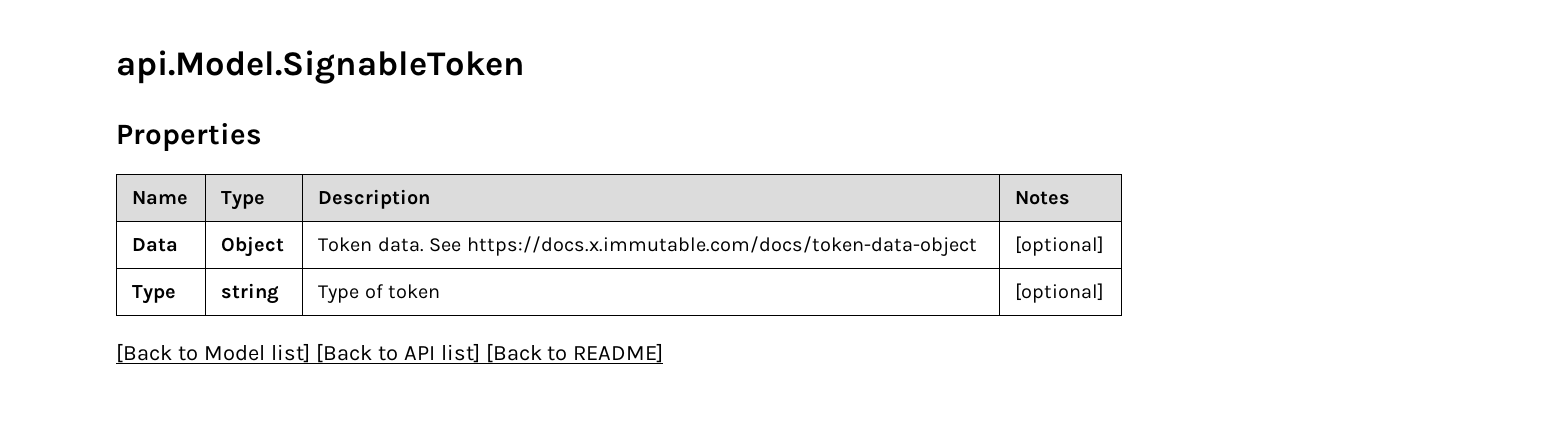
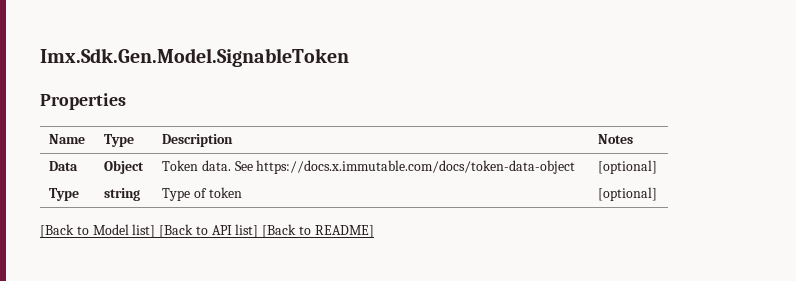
[116,50,525,84] api.Model.SignableToken -> [40,48,349,67] Imx.Sdk.Gen.Model.SignableToken

